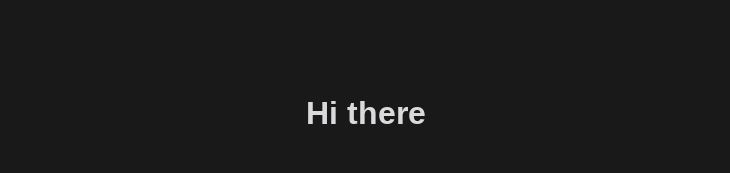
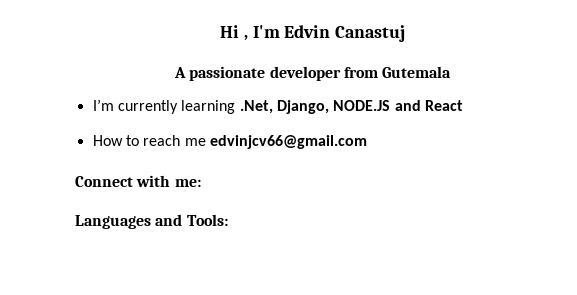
[346,101,426,124] there -> [243,25,405,42] [173,66,452,81] [92,99,463,114] [92,135,367,149] [75,175,201,187] [75,214,228,229] , I'm Edvin Canastuj // A passionate developer from Gutemala // I’m currently learning .Net, Django, NODE.JS and React // How to reach me edvinjcv66@gmail.com // Connect with me: // Languages and Tools:

